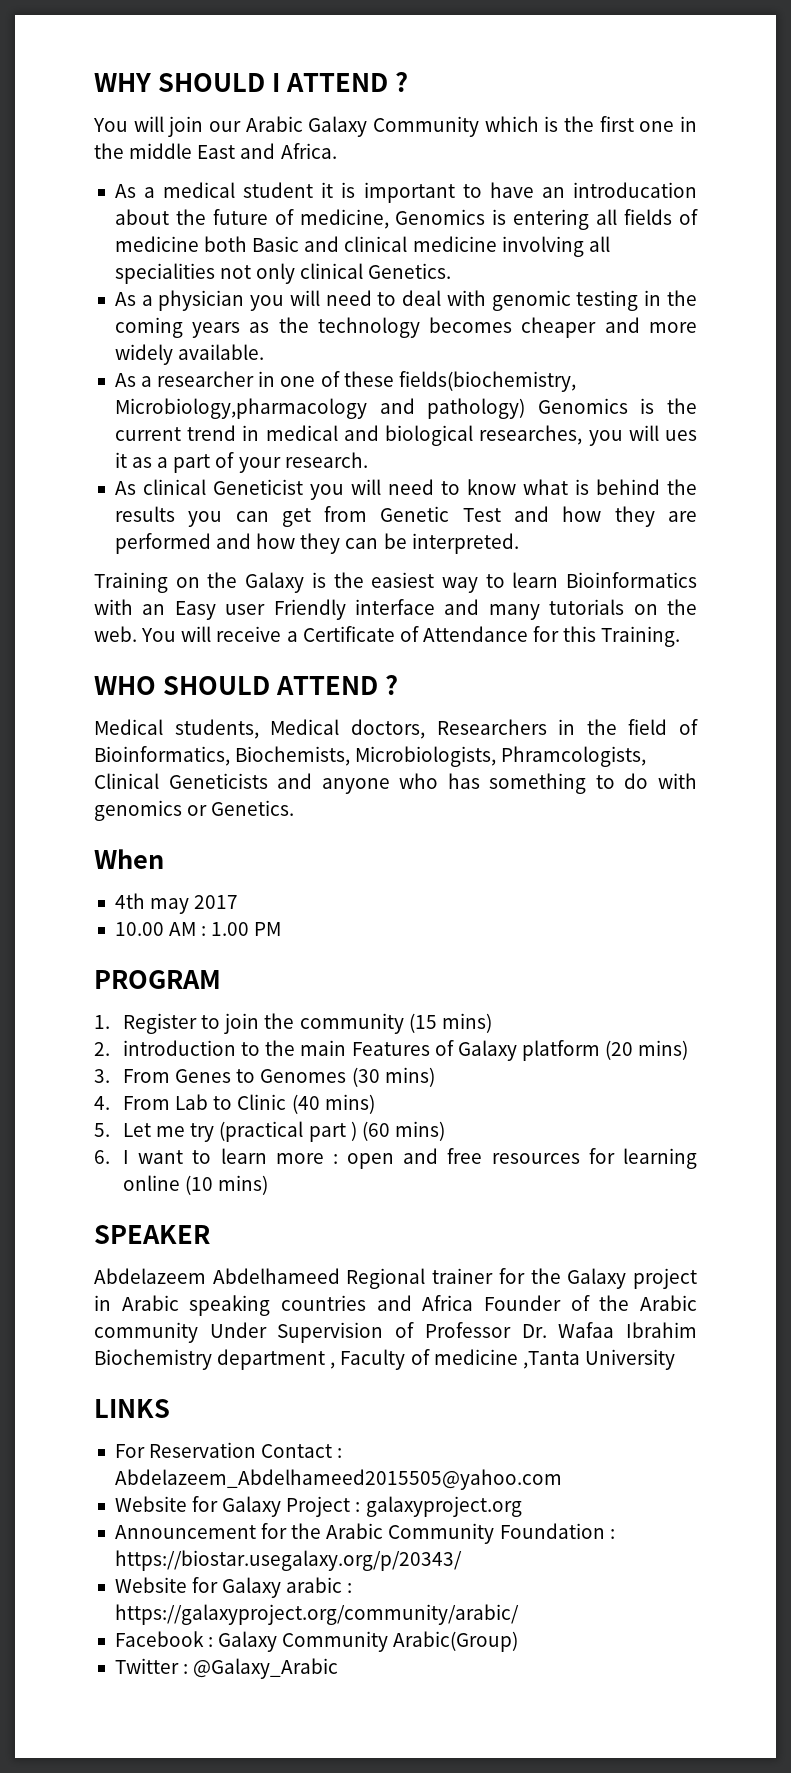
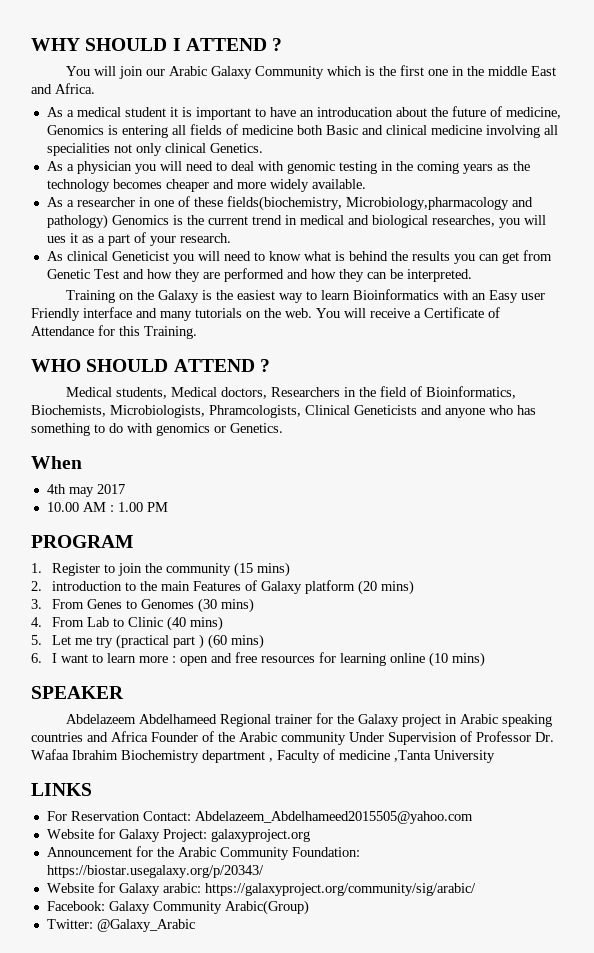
[261,1444,343,1458] Contact : -> [142,811,191,821] Contact:
[286,1496,361,1517] Project : -> [162,829,207,842] Project:
[499,1523,615,1539] Foundation : -> [291,847,360,857] Foundation:
[286,1577,353,1593] [114,1604,519,1625] [114,1631,214,1647] arabic : https://galaxyproject.org/community/arabic/ // Facebook : -> [162,883,476,896] [46,901,105,911] arabic: https://galaxyproject.org/community/sig/arabic/ // Facebook:
[114,1658,189,1674] Twitter : -> [46,919,93,929] Twitter:

